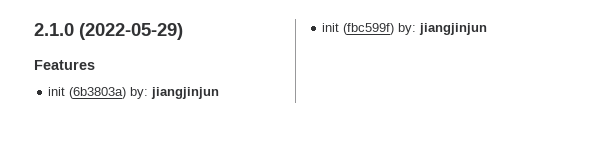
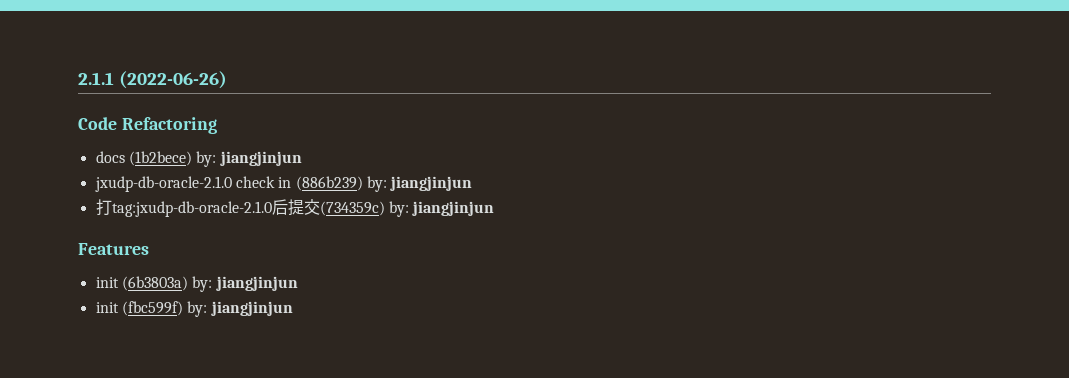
[34,23,183,40] 2.1.0 (2022-05-29) -> [78,71,227,89] [78,117,217,134] [95,151,302,167] [94,176,473,192] [95,199,495,217] 2.1.1 (2022-06-26) // Code Refactoring // docs (1b2bece) by: jiangjinjun // jxudp-db-oracle-2.1.0 check in (886b239) by: jiangjinjun // 打tag:jxudp-db-oracle-2.1.0后提交(734359c) by: jiangjinjun

